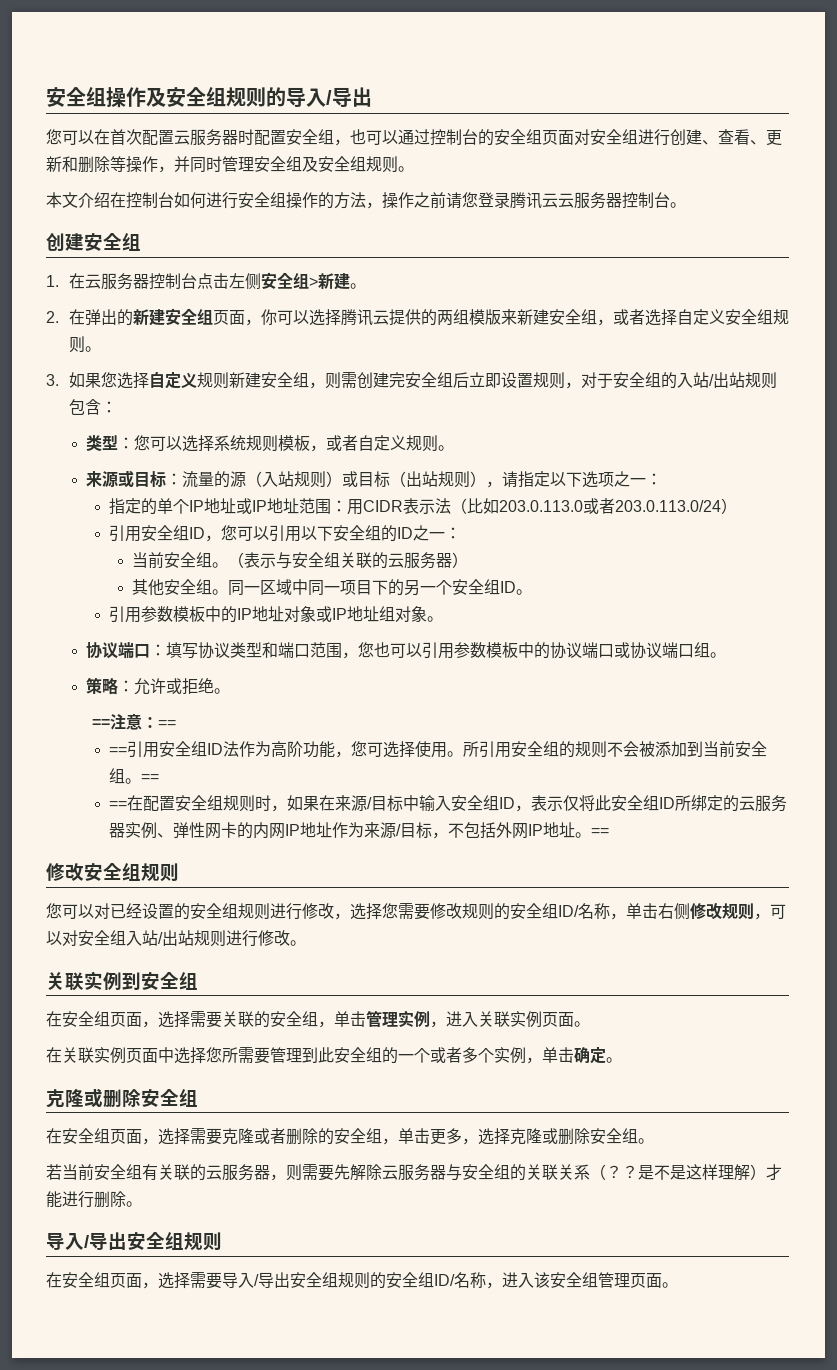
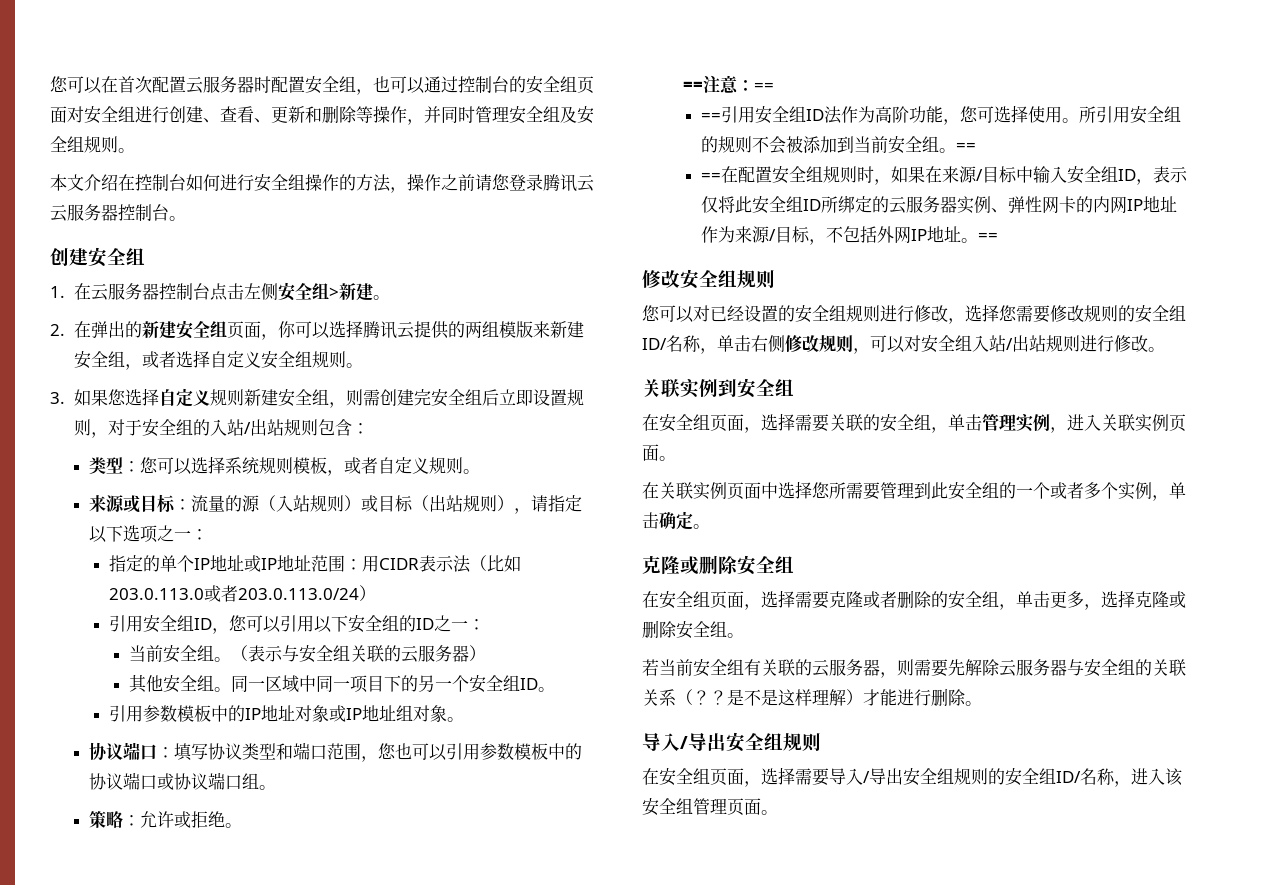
[46,87,372,108] 安全组操作及安全组规则的导入/导出 // -> (50, 84) none

